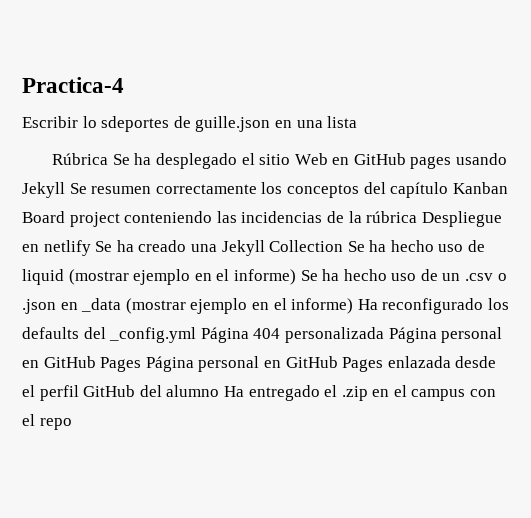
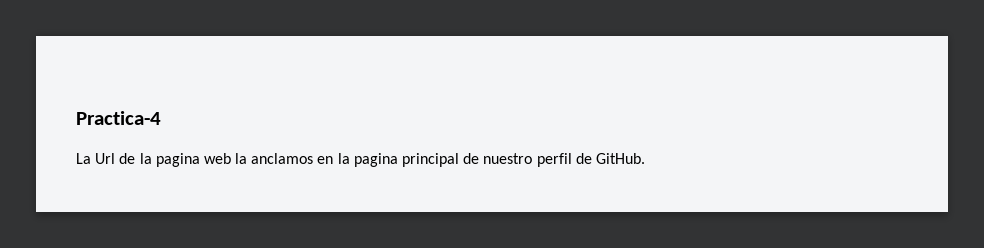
[22,116,358,132] [52,153,508,169] [22,182,508,198] [22,211,502,227] [22,240,486,256] [22,269,507,285] [22,298,509,314] [22,327,503,343] [22,356,497,372] [22,385,497,401] [22,414,72,430] Escribir lo sdeportes de guille.json en una lista // Rúbrica Se ha desplegado el sitio Web en GitHub pages usando Jekyll Se resumen correctamente los conceptos del capítulo Kanban Board project conteniendo las incidencias de la rúbrica Despliegue en netlify Se ha creado una Jekyll Collection Se ha hecho uso de liquid (mostrar ejemplo en el informe) Se ha hecho uso de un .csv o .json en _data (mostrar ejemplo en el informe) Ha reconfigurado los defaults del _config.yml Página 404 personalizada Página personal en GitHub Pages Página personal en GitHub Pages enlazada desde el perfil GitHub del alumno Ha entregado el .zip en el campus con el repo -> [76,153,645,167] La Url de la pagina web la anclamos en la pagina principal de nuestro perfil de GitHub.

